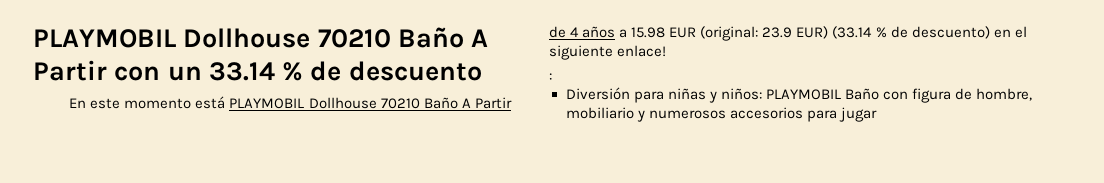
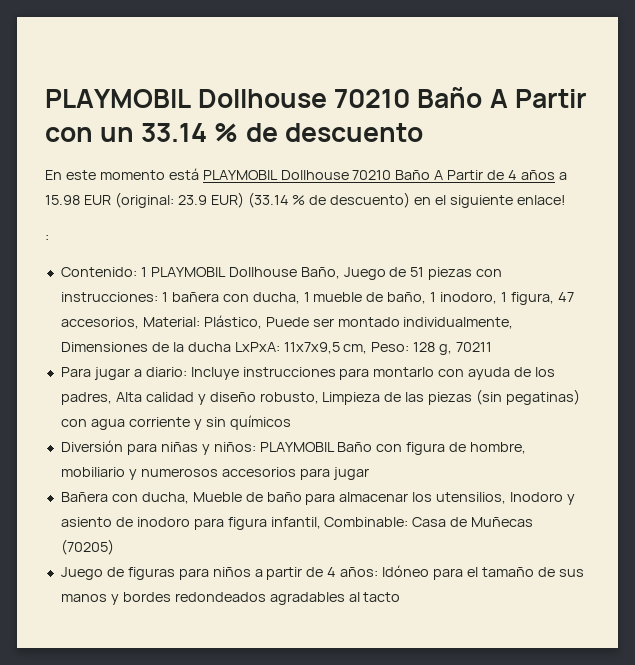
(552, 76) none -> [60,267,503,280] [60,292,574,305] [60,315,514,329] [60,342,493,355] [60,367,556,380] [60,389,581,405] [60,415,291,430] // Contenido: 1 PLAYMOBIL Dollhouse Baño, Juego de 51 piezas con instrucciones: 1 bañera con ducha, 1 mueble de baño, 1 inodoro, 1 figura, 47 accesorios, Material: Plástico, Puede ser montado individualmente, Dimensiones de la ducha LxPxA: 11x7x9,5 cm, Peso: 128 g, 70211 // Para jugar a diario: Incluye instrucciones para montarlo con ayuda de los padres, Alta calidad y diseño robusto, Limpieza de las piezas (sin pegatinas) con agua corriente y sin químicos
(877, 114) none -> [60,492,576,505] [60,517,534,530] [60,539,114,555] [60,565,584,580] [60,592,401,605] // Bañera con ducha, Mueble de baño para almacenar los utensilios, Inodoro y asiento de inodoro para figura infantil, Combinable: Casa de Muñecas (70205) // Juego de figuras para niños a partir de 4 años: Idóneo para el tamaño de sus manos y bordes redondeados agradables al tacto

